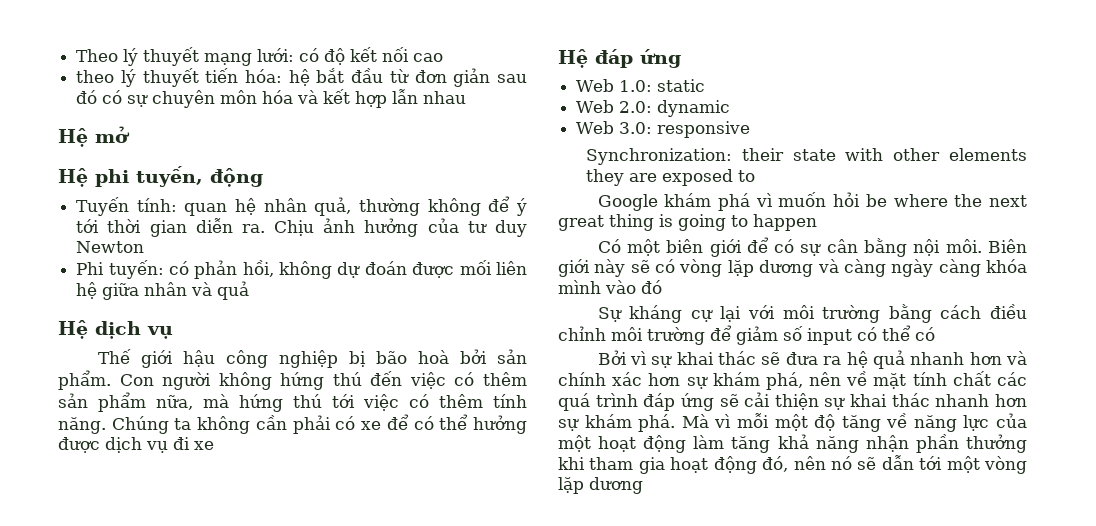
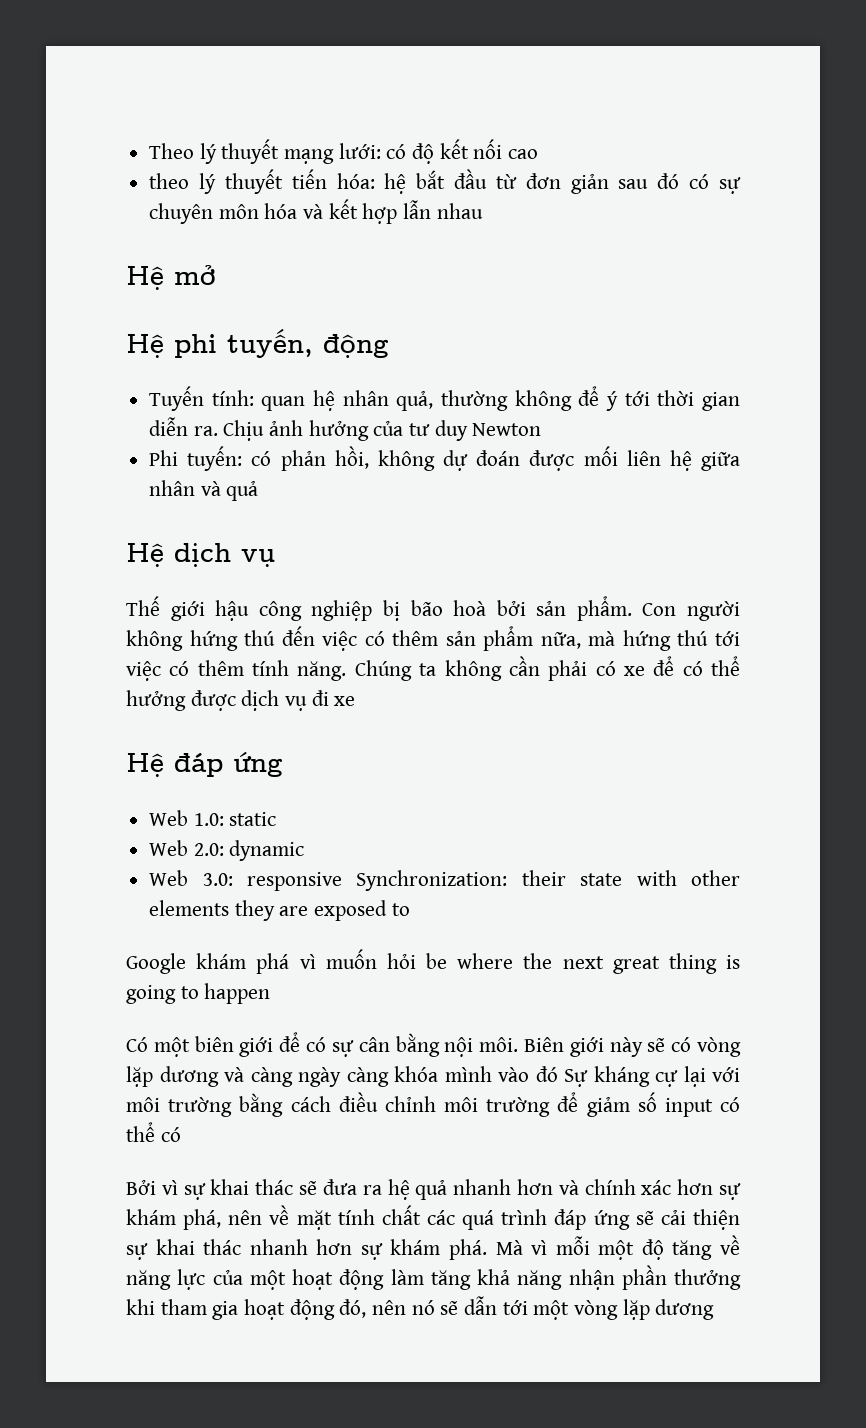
(751, 129) // -> (342, 881) none
(662, 287) // -> (558, 1074) none

